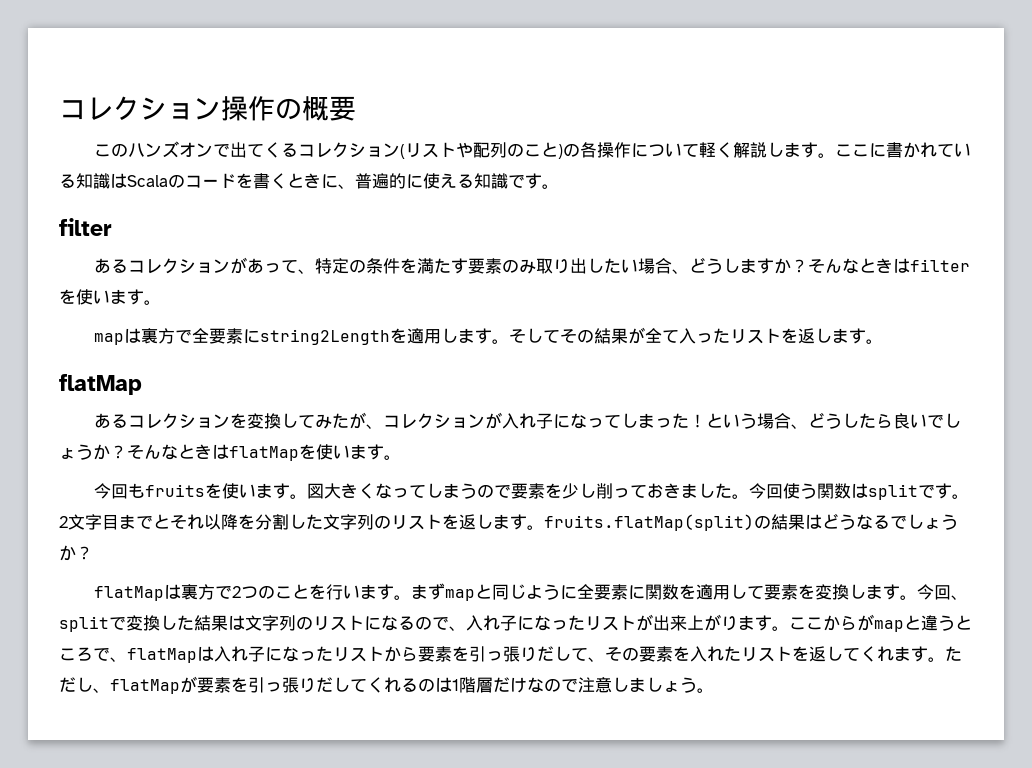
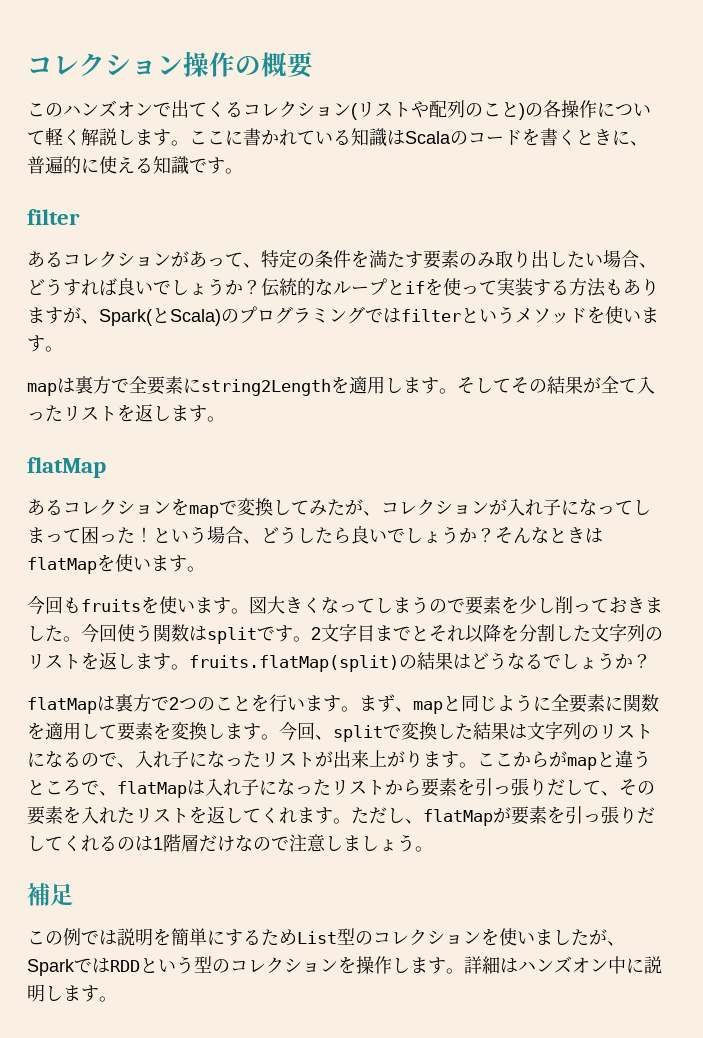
[723,258,971,274] しますか？そんなときはfilter -> [63,278,659,297] [27,306,587,326] すれば良いでしょうか？伝統的なループとifを使って実装する方法もありますが、Spark(とScala)のプログラミングではfilterというメソッド
(248, 420) none -> [189,500,237,518] mapで
(673, 423) none -> [63,526,117,544] て困っ
(446, 591) none -> [395,707,413,712] 、
(714, 690) none -> [27,883,73,906] [27,928,625,946] [27,956,662,976] [27,984,117,1002] // 補足 // この例では説明を簡単にするためList型のコレクションを使いましたが、SparkではRDDという型のコレクションを操作します。詳細はハンズオン中に説明します。

